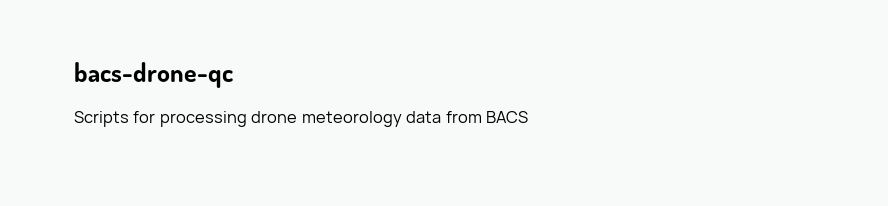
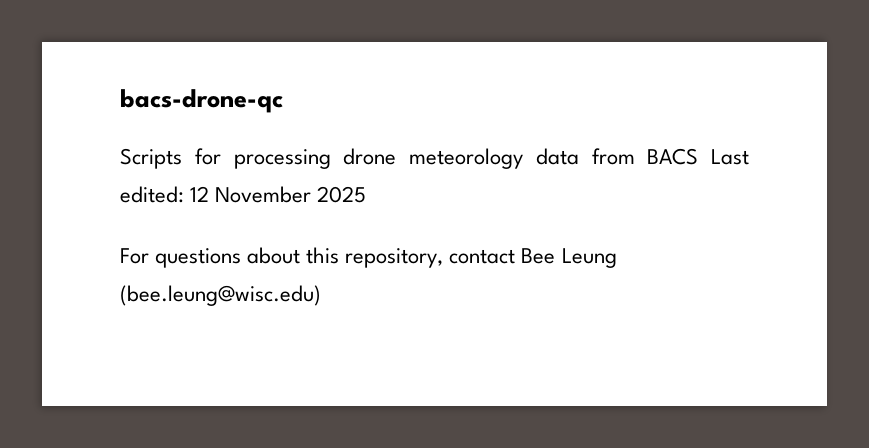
(529, 117) none -> [711,149,749,165] [120,186,367,203] [120,247,617,268] [120,285,321,306] Last edited: 12 November 2025 // For questions about this repository, contact Bee Leung (bee.leung@wisc.edu)

